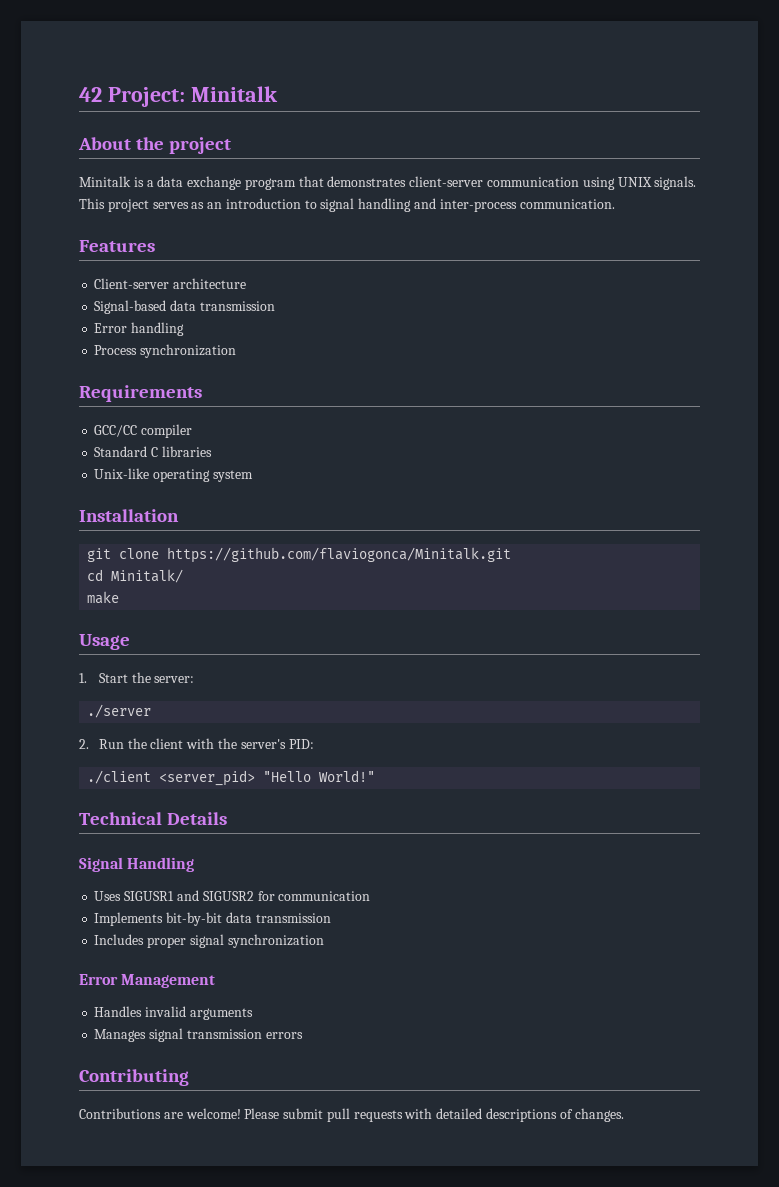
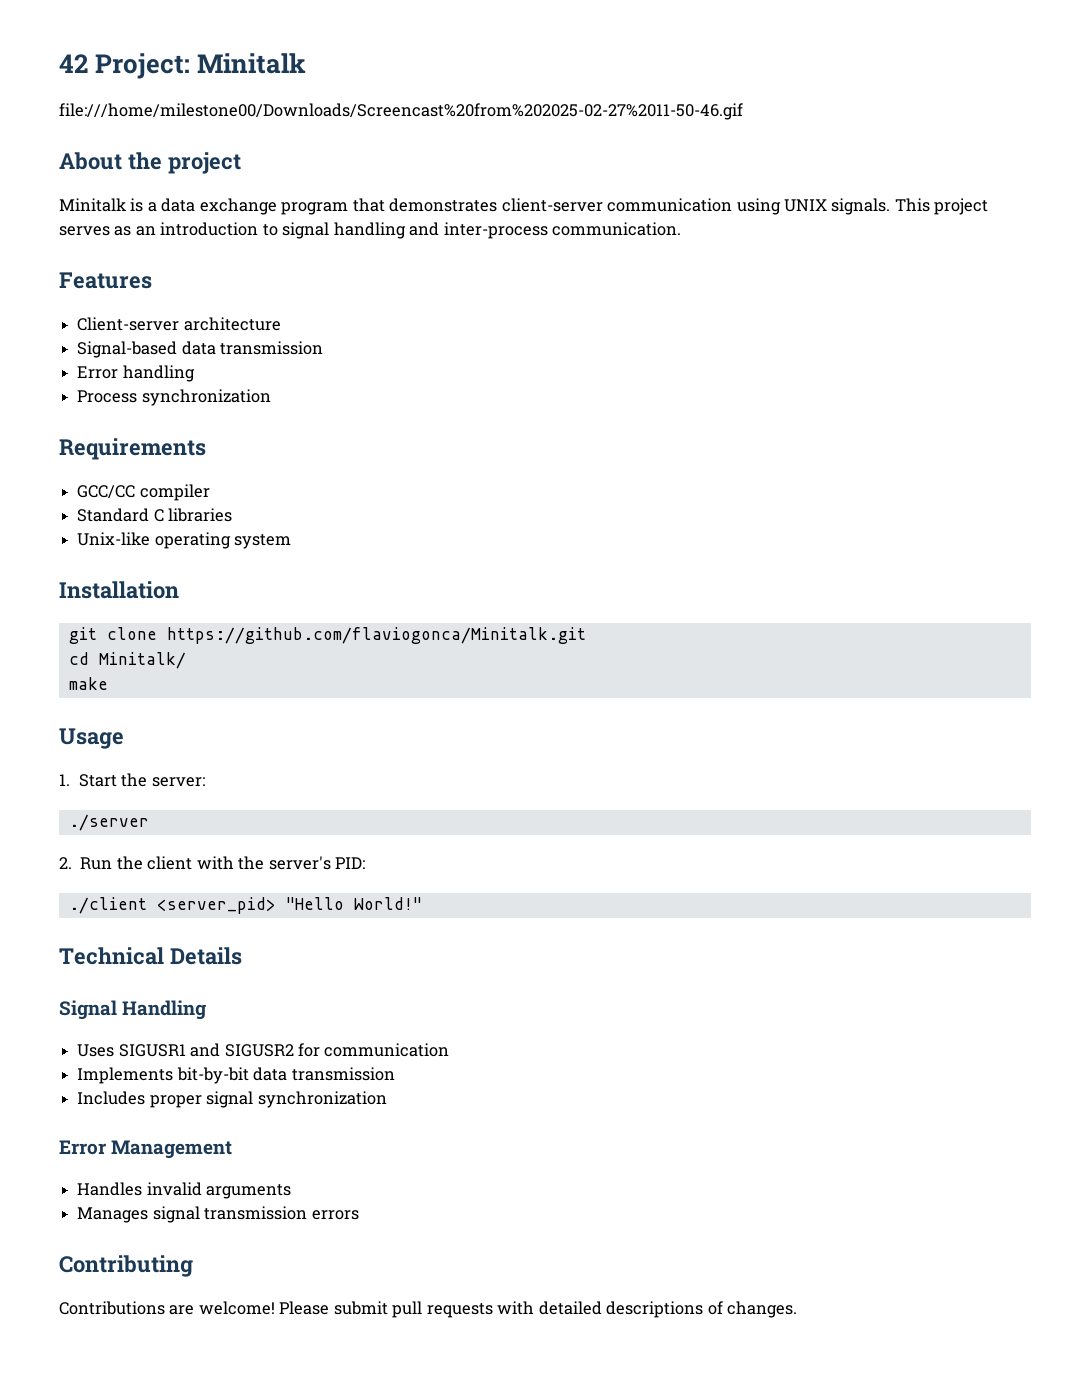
(278, 94) none -> [59,103,743,120] // file:///home/milestone00/Downloads/Screencast%20from%202025-02-27%2011-50-46.gif

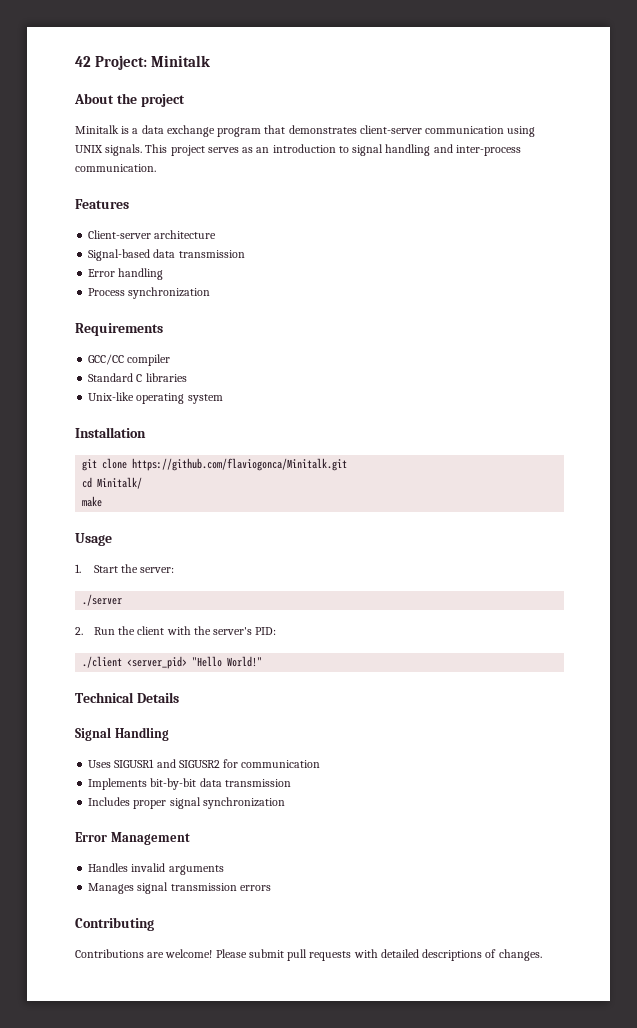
[59,103,743,120] // file:///home/milestone00/Downloads/Screencast%20from%202025-02-27%2011-50-46.gif -> (211, 61) none

